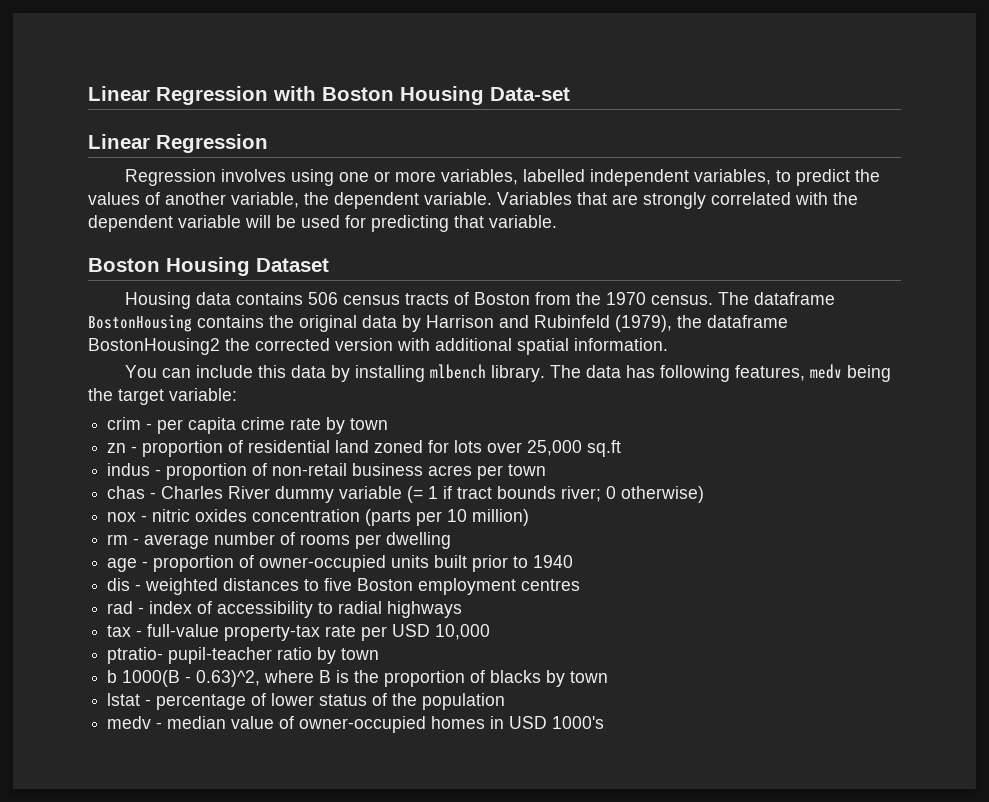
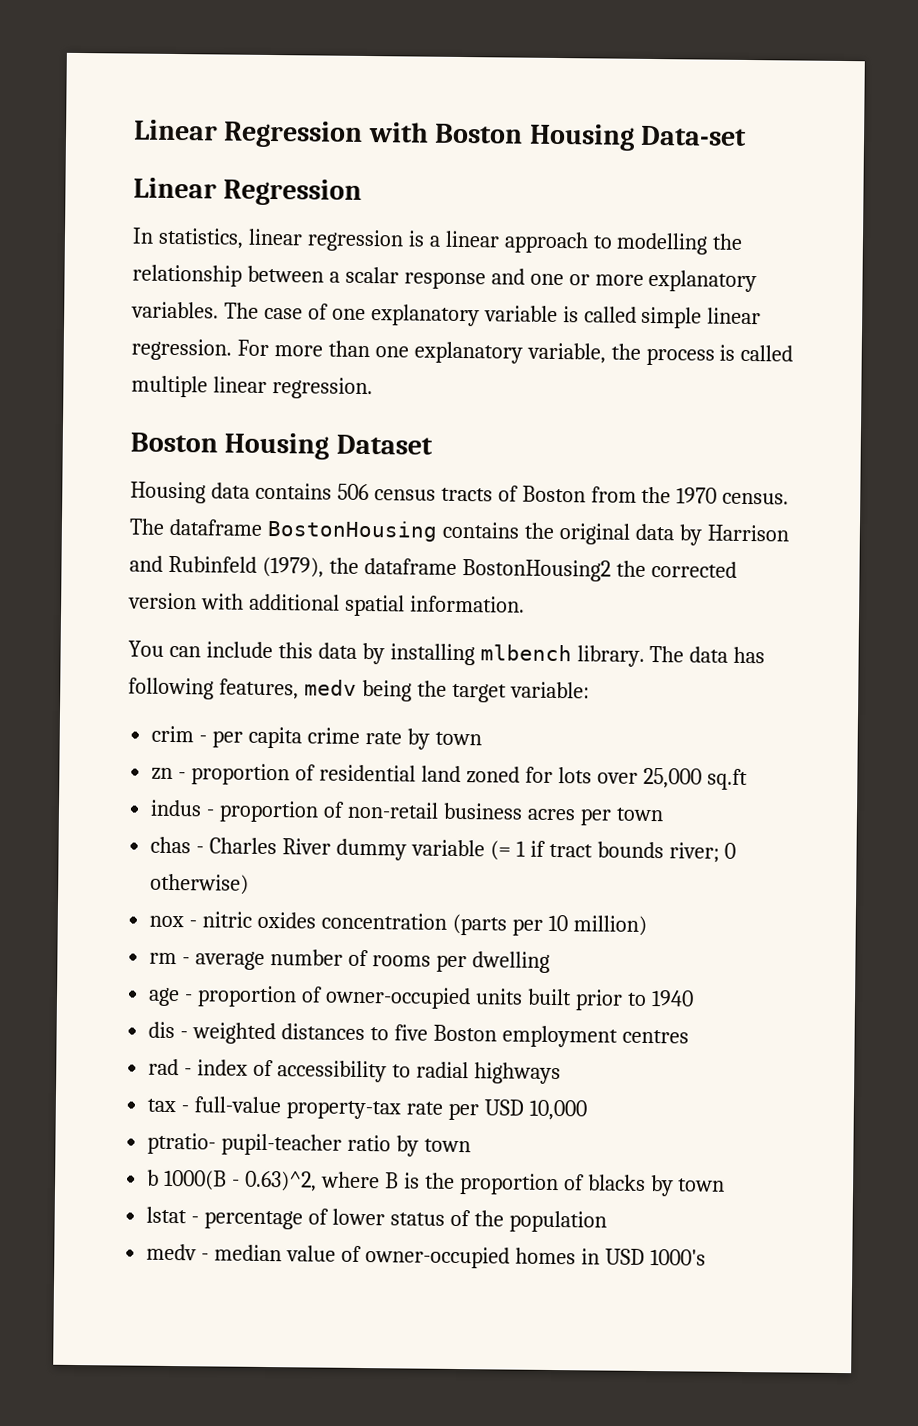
[125,169,881,186] [88,192,858,209] [88,215,557,232] Regression involves using one or more variables, labelled independent variables, to predict the values of another variable, the dependent variable. Variables that are strongly correlated with the dependent variable will be used for predicting that variable. -> [132,227,744,255] [132,264,758,293] [131,301,762,329] [131,338,794,366] [131,375,373,400] In statistics, linear regression is a linear approach to modelling the relationship between a scalar response and one or more explanatory variables. The case of one explanatory variable is called simple linear regression. For more than one explanatory variable, the process is called multiple linear regression.

